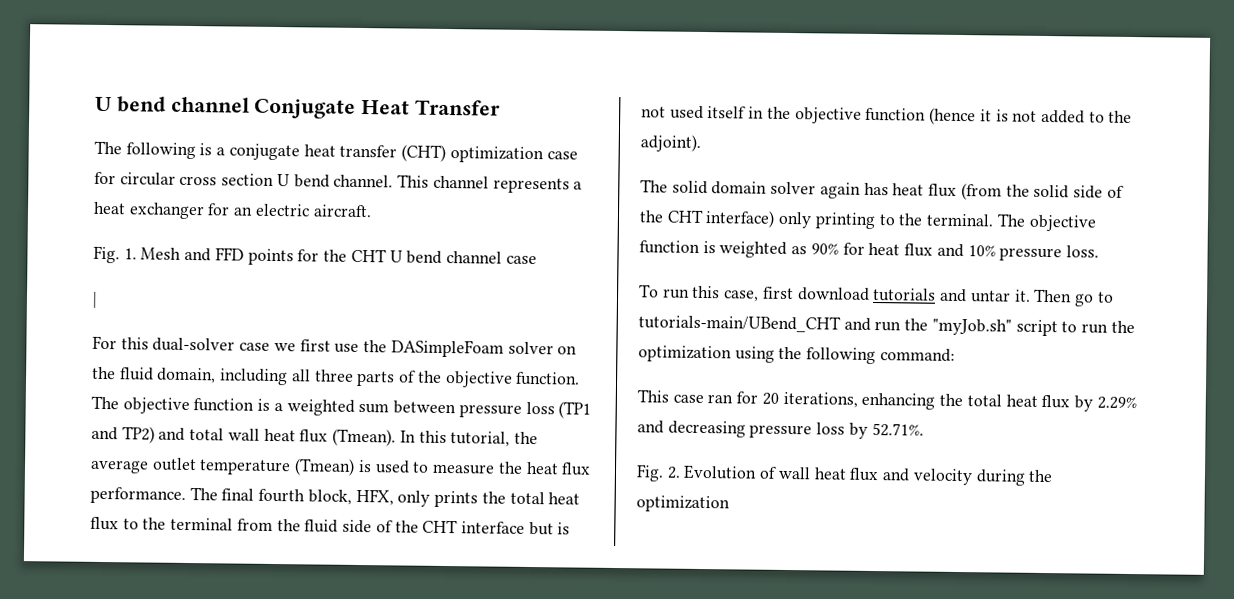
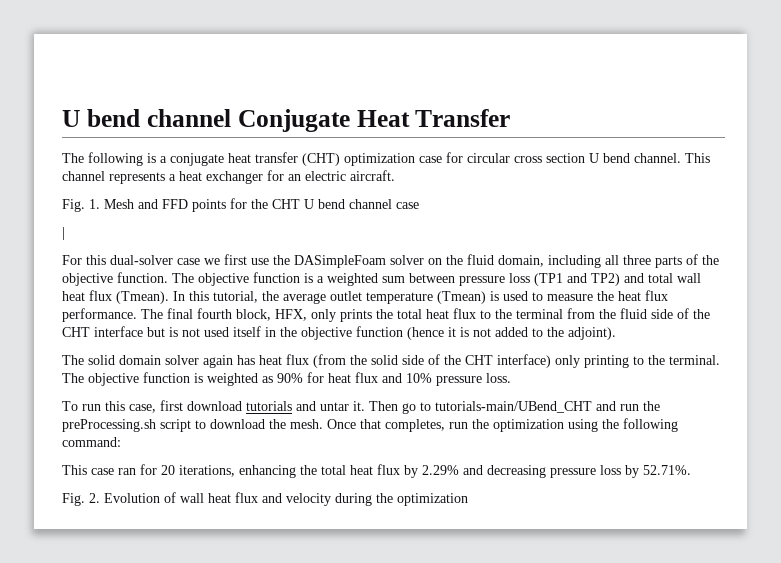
[931,318,1012,336] "myJob.sh" -> [62,419,156,432] preProcessing.sh
(1078, 327) none -> [210,419,445,432] download the mesh. Once that completes,

